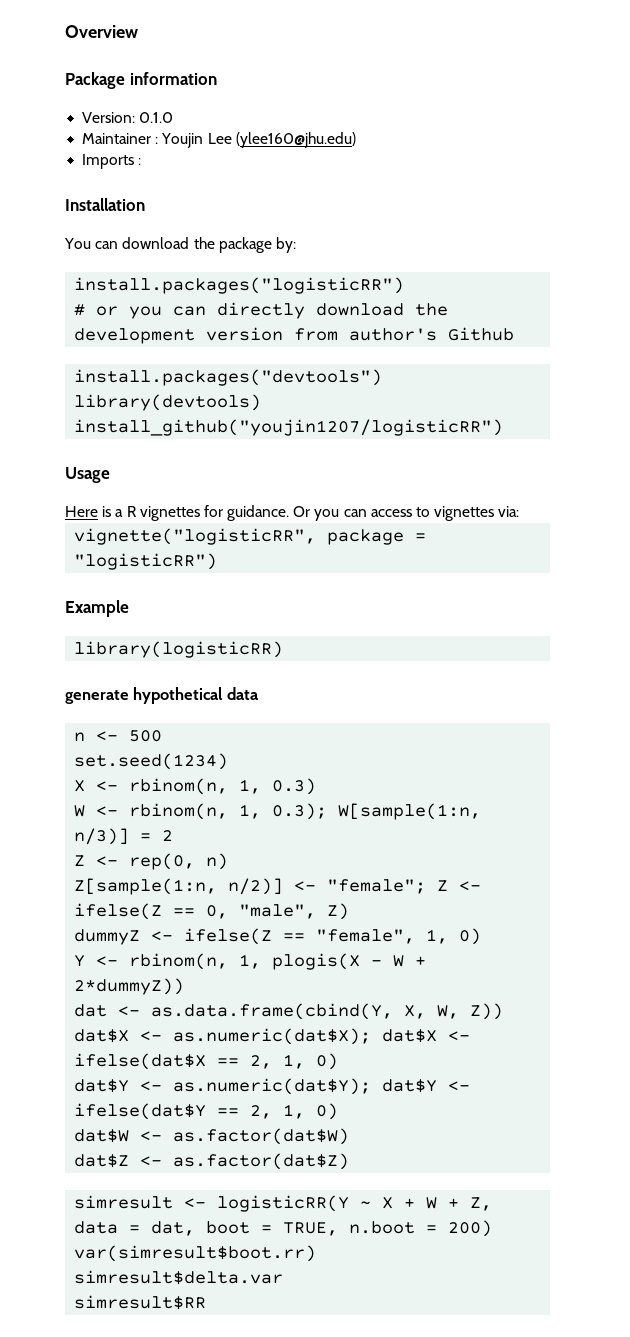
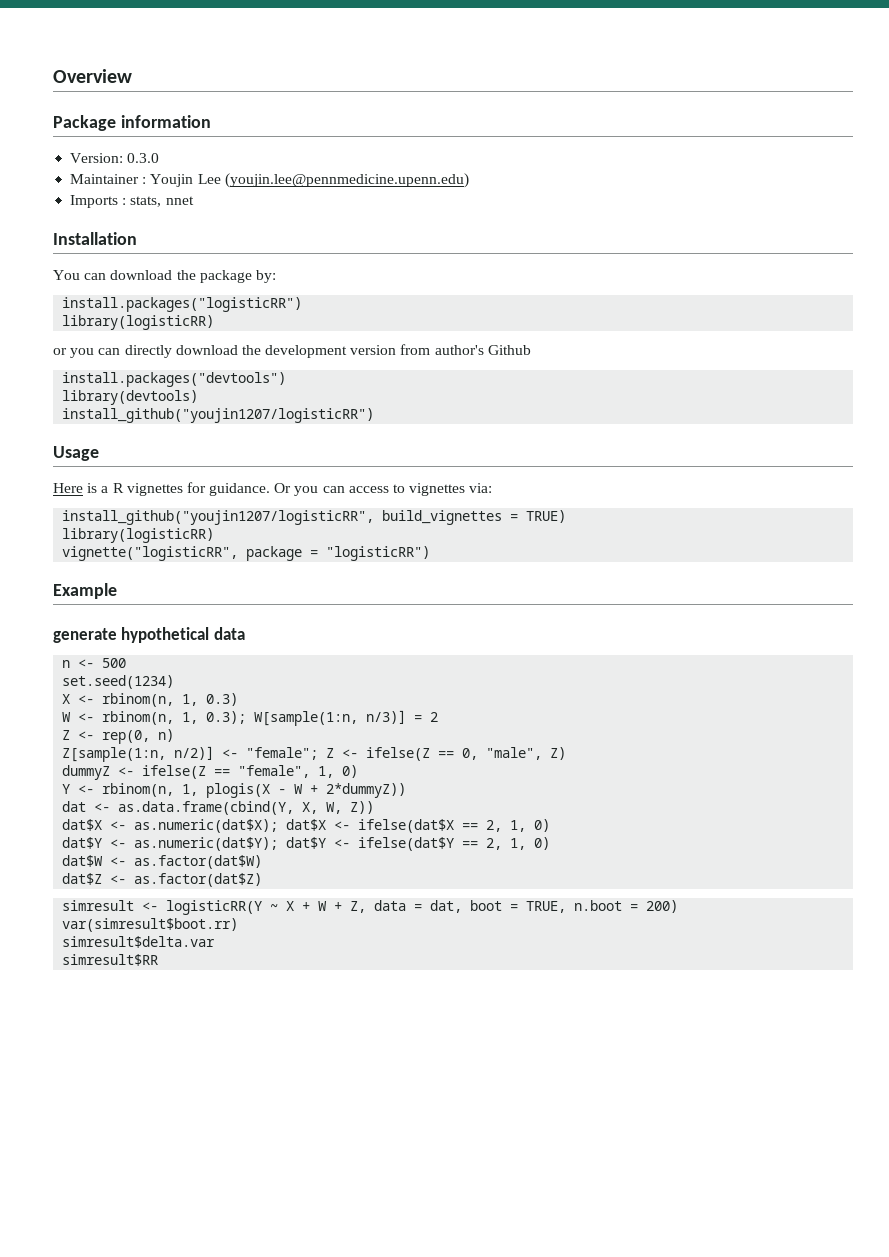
[139,112,174,123] 0.1.0 -> [127,153,160,163] 0.3.0
[235,132,356,148] (ylee160@jhu.edu) -> [224,173,469,188] (youjin.lee@pennmedicine.upenn.edu)
(142, 161) none -> [130,196,194,207] stats, nnet
[74,304,86,316] # -> [62,315,215,330] library(logisticRR) //
(520, 511) none -> [62,510,567,525] [62,528,215,543] // install_github("youjin1207/logisticRR", build_vignettes = TRUE) // library(logisticRR)
[74,641,284,658] // library(logisticRR) -> (117, 591) none

